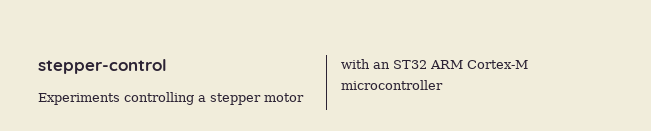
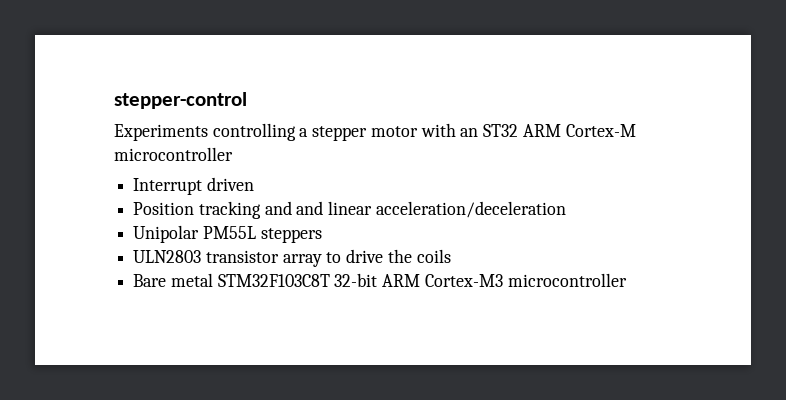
(443, 85) none -> [133,177,254,195] [133,201,566,219] [133,225,322,243] [133,249,451,267] [133,273,627,287] // Interrupt driven // Position tracking and and linear acceleration/deceleration // Unipolar PM55L steppers // ULN2803 transistor array to drive the coils // Bare metal STM32F103C8T 32-bit ARM Cortex-M3 microcontroller

